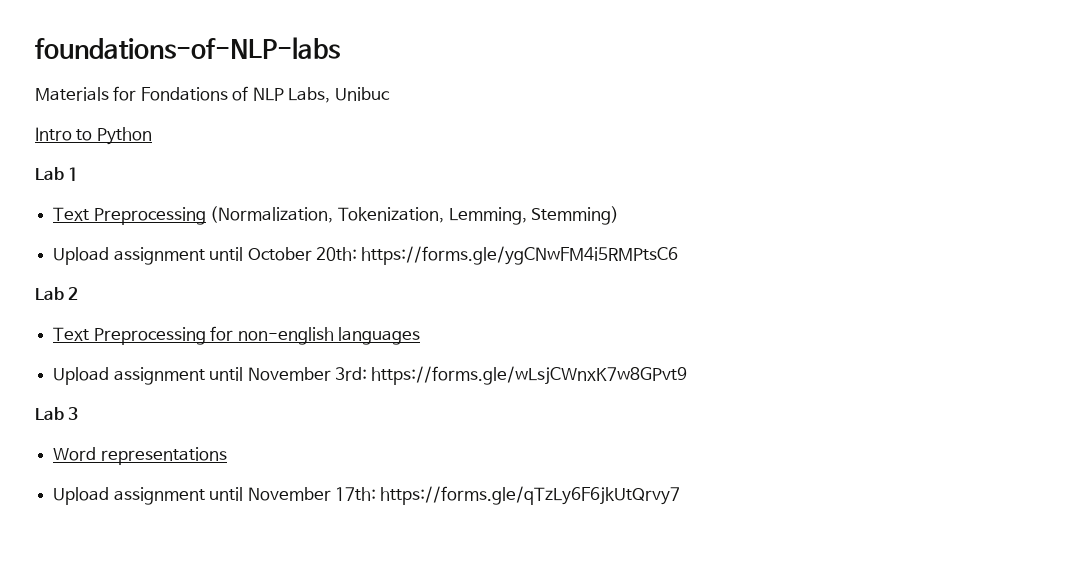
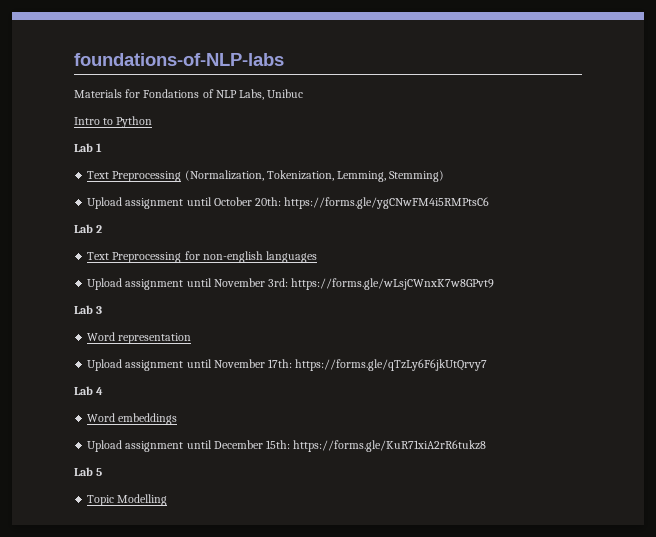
[100,447,227,465] representations -> [118,333,192,344] representation
(681, 495) none -> [74,386,104,395] [87,413,178,425] [87,440,487,452] [74,467,103,476] [87,494,168,506] // Lab 4 // Word embeddings // Upload assignment until December 15th: https://forms.gle/KuR71xiA2rR6tukz8 // Lab 5 // Topic Modelling

